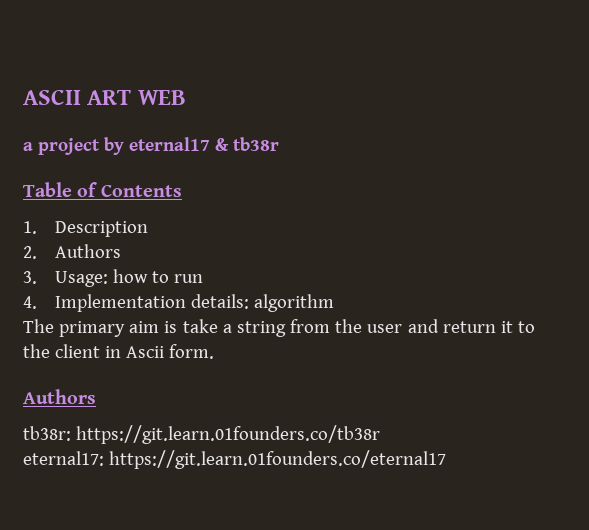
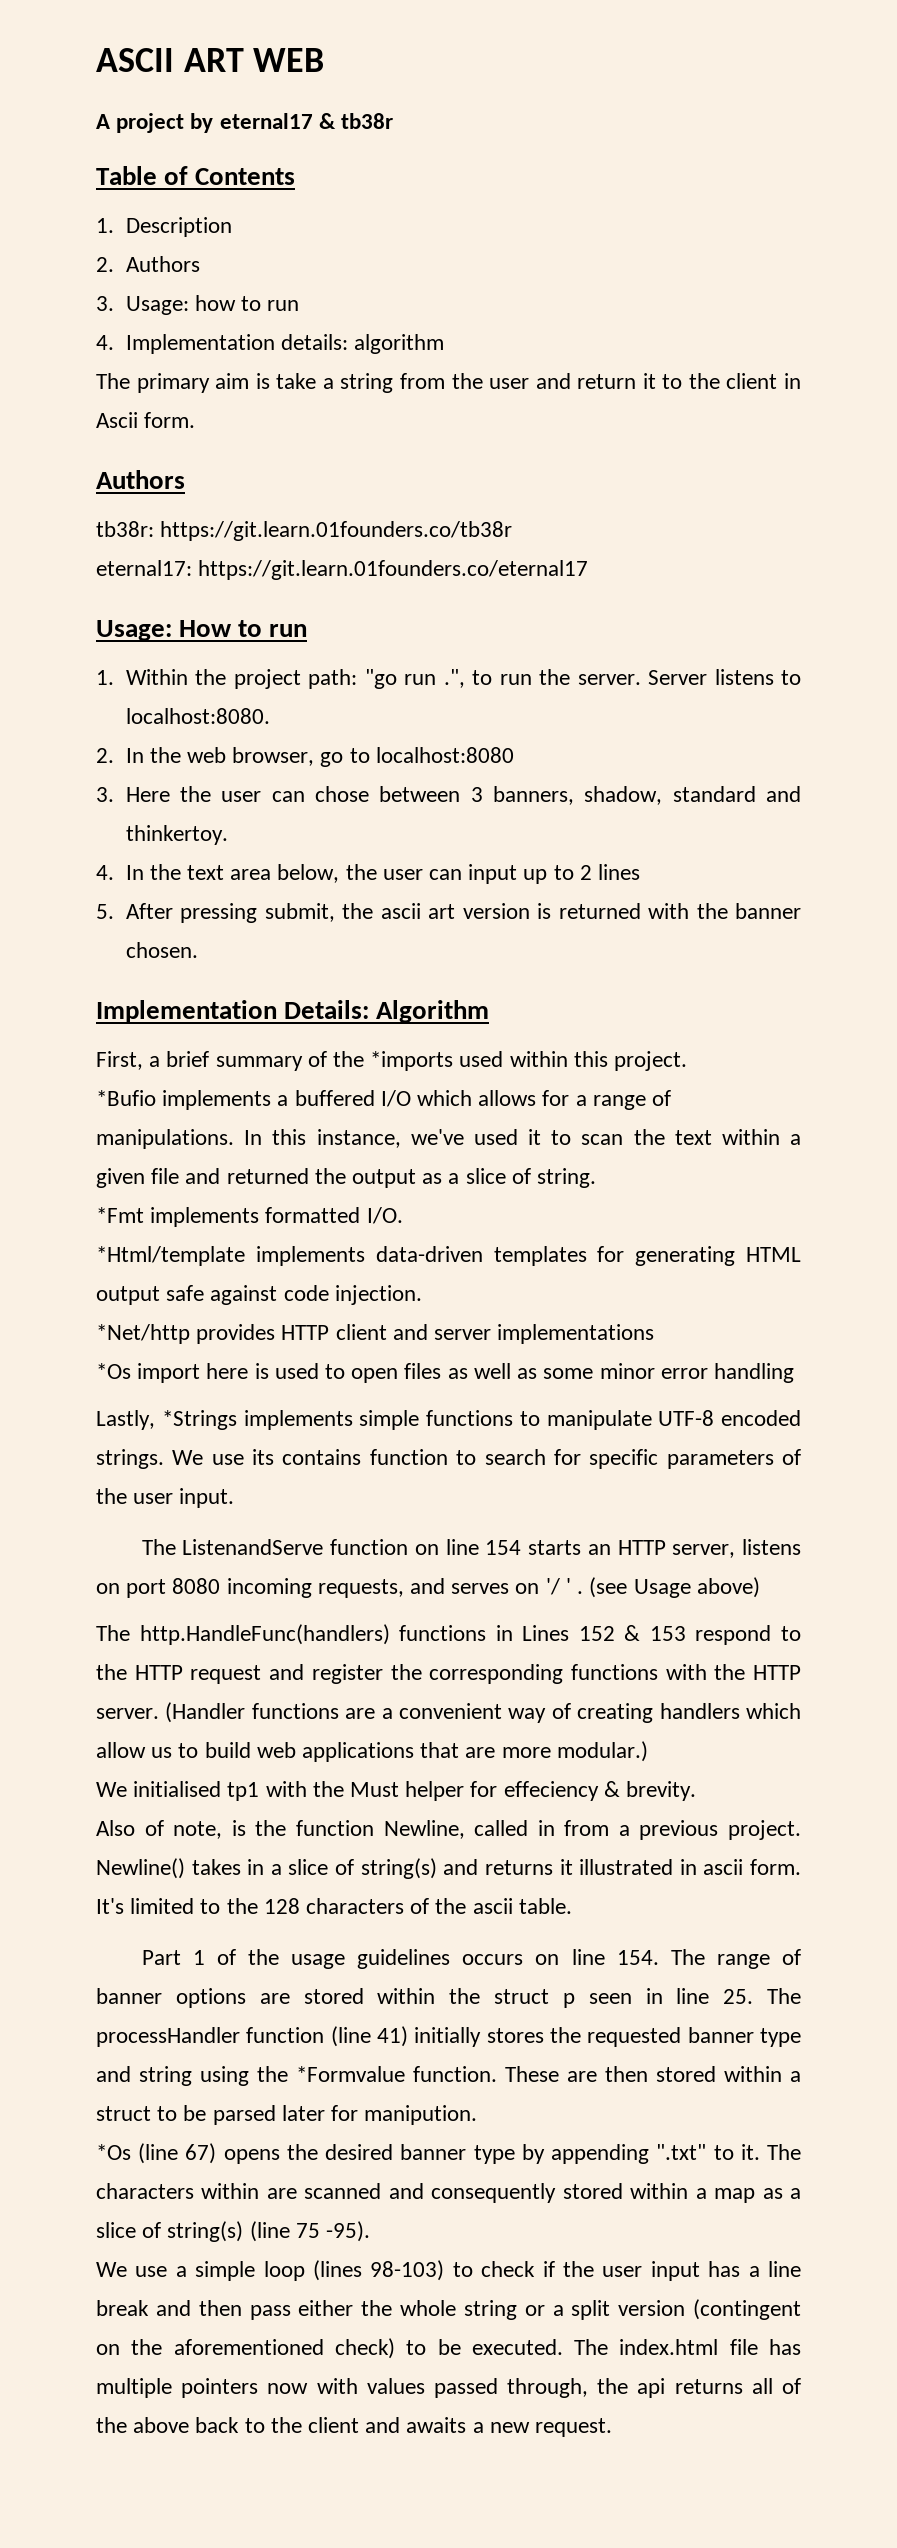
[23,142,33,151] a -> [96,114,110,129] A
(446, 459) none -> [96,620,308,641] [96,669,801,689] [125,708,270,724] [96,747,514,767] [96,786,802,805] [125,825,228,845] [96,864,641,884] [96,903,801,923] [125,942,198,958] [96,1000,490,1023] [96,1051,688,1071] [96,1090,672,1110] [96,1129,801,1149] [96,1168,597,1188] [96,1207,403,1227] [96,1246,801,1266] [96,1285,422,1305] [96,1324,655,1344] [96,1363,794,1383] [96,1410,801,1430] [96,1449,801,1469] [96,1488,235,1508] [141,1539,801,1558] [96,1577,760,1598] [96,1624,801,1645] [96,1664,801,1684] [96,1702,801,1723] [96,1741,648,1762] [96,1781,697,1801] [96,1820,802,1840] [96,1858,802,1879] [96,1898,572,1914] [141,1949,801,1969] [96,1988,801,2008] [96,2026,801,2047] [96,2066,801,2086] [96,2105,478,2125] [96,2143,802,2164] [96,2183,802,2203] [96,2221,371,2242] [96,2260,801,2281] [96,2299,801,2320] [96,2338,801,2359] [96,2378,801,2398] [96,2417,613,2437] // Usage: How to run // 1. Within the project path: "go run .", to run the server. Server listens to localhost:8080. // 2. In the web browser, go to localhost:8080 // 3. Here the user can chose between 3 banners, shadow, standard and thinkertoy. // 4. In the text area below, the user can input up to 2 lines // 5. After pressing submit, the ascii art version is returned with the banner chosen. // Implementation Details: Algorithm // First, a brief summary of the *imports used within this project. // *Bufio implements a buffered I/O which allows for a range of manipulations. In this instance, we've used it to scan the text within a given file and returned the output as a slice of string. // *Fmt implements formatted I/O. // *Html/template implements data-driven templates for generating HTML output safe against code injection. // *Net/http provides HTTP client and server implementations // *Os import here is used to open files as well as some minor error handling // Lastly, *Strings implements simple functions to manipulate UTF-8 encoded strings. We use its contains function to search for specific parameters of the user input. // The ListenandServe function on line 154 starts an HTTP server, listens on port 8080 incoming requests, and serves on '/ ' . (see Usage above) // The http.HandleFunc(handlers) functions in Lines 152 & 153 respond to the HTTP request and register the corresponding functions with the HTTP server. (Handler functions are a convenient way of creating handlers which allow us to build web applications that are more modular.) // We initialised tp1 with the Must helper for effeciency & brevity. // Also of note, is the function Newline, called in from a previous project. Newline() takes in a slice of string(s) and returns it illustrated in ascii form. It's limited to the 128 characters of the ascii table. // Part 1 of the usage guidelines occurs on line 154. The range of banner options are stored within the struct p seen in line 25. The processHandler function (line 41) initially stores the requested banner type and string using the *Formvalue function. These are then stored within a struct to be parsed later for manipution. // *Os (line 67) opens the desired banner type by appending ".txt" to it. The characters within are scanned and consequently stored within a map as a slice of string(s) (line 75 -95). // We use a simple loop (lines 98-103) to check if the user input has a line break and then pass either the whole string or a split version (contingent on the aforementioned check) to be executed. The index.html file has multiple pointers now with values passed through, the api returns all of the above back to the client and awaits a new request.

